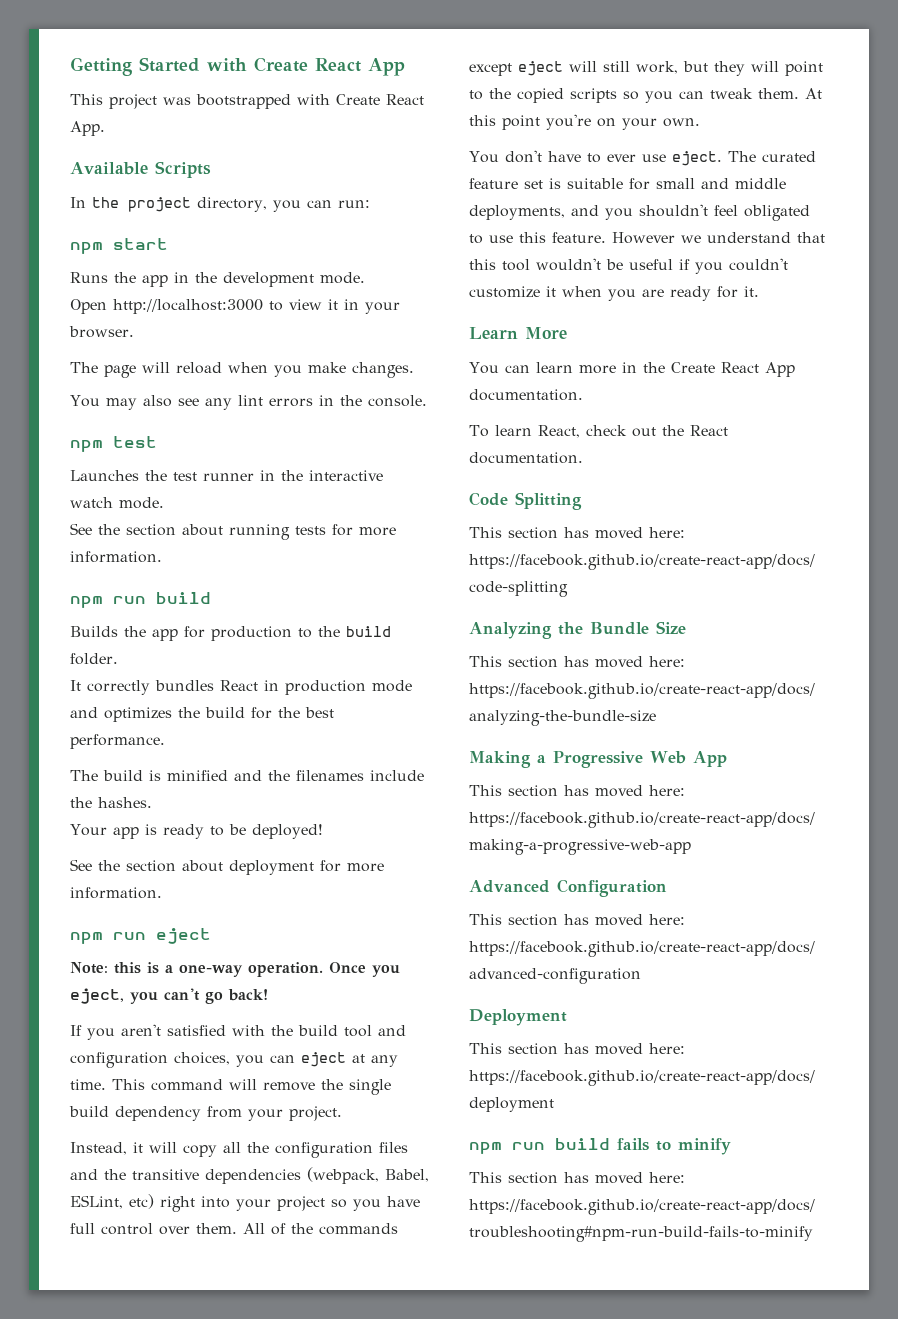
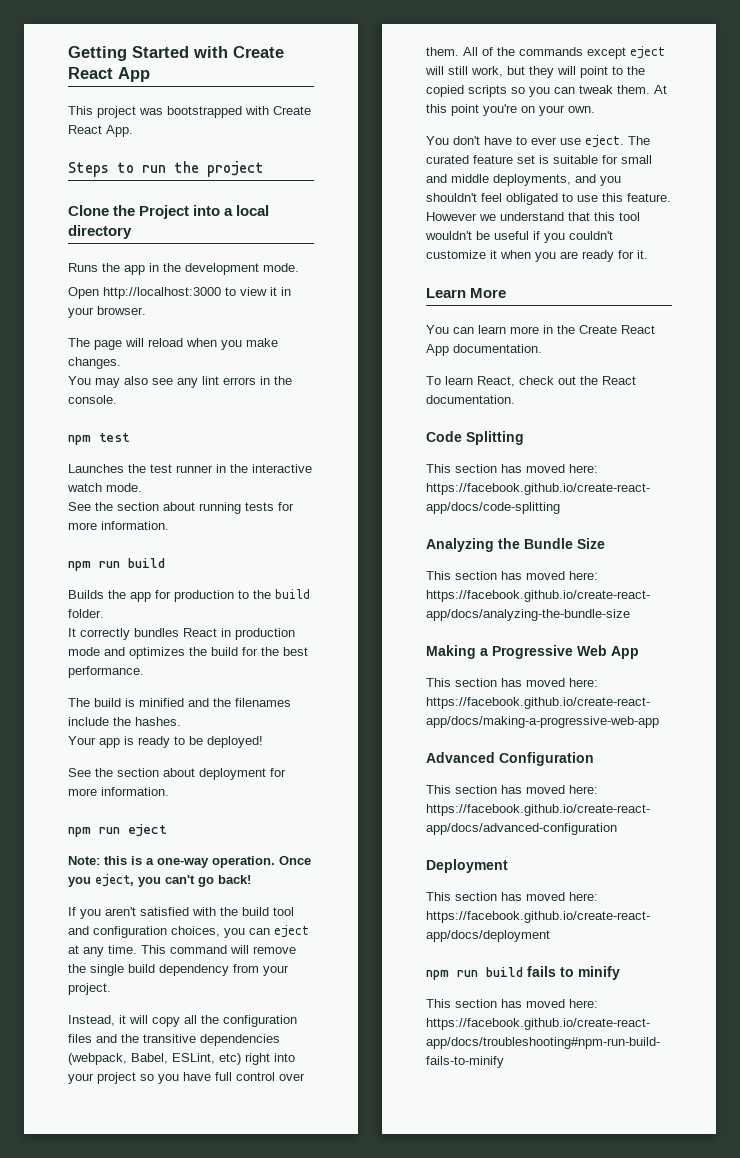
[70,161,211,178] [70,197,86,208] Available Scripts // In -> [68,162,166,177] Steps to run
[197,197,370,212] [70,238,168,254] directory, you can run: // npm start -> [68,205,270,219] [68,225,132,239] // Clone the Project into a local directory

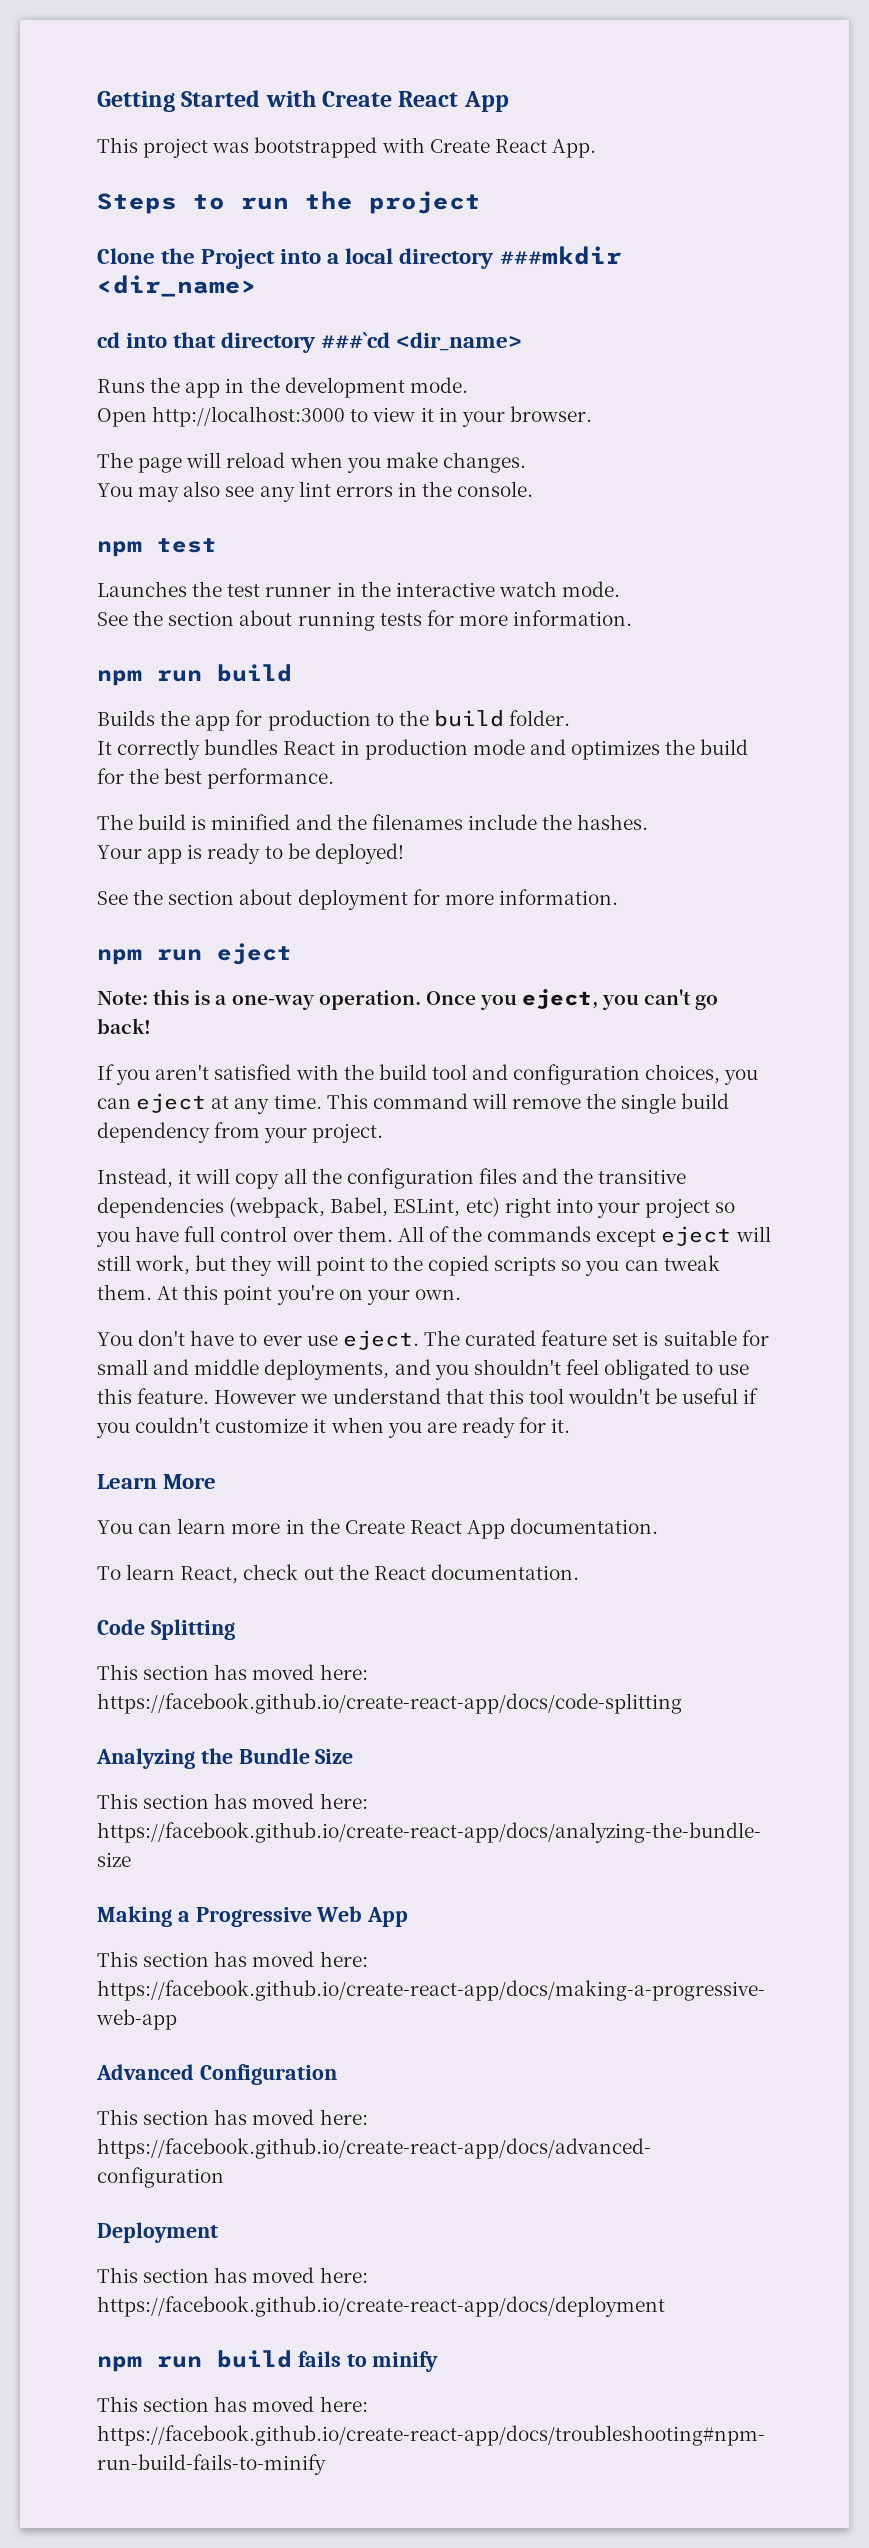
(132, 232) none -> [499,246,622,265] [97,275,257,297] [97,332,523,353] ###mkdir <dir_name> // cd into that directory ###`cd <dir_name>

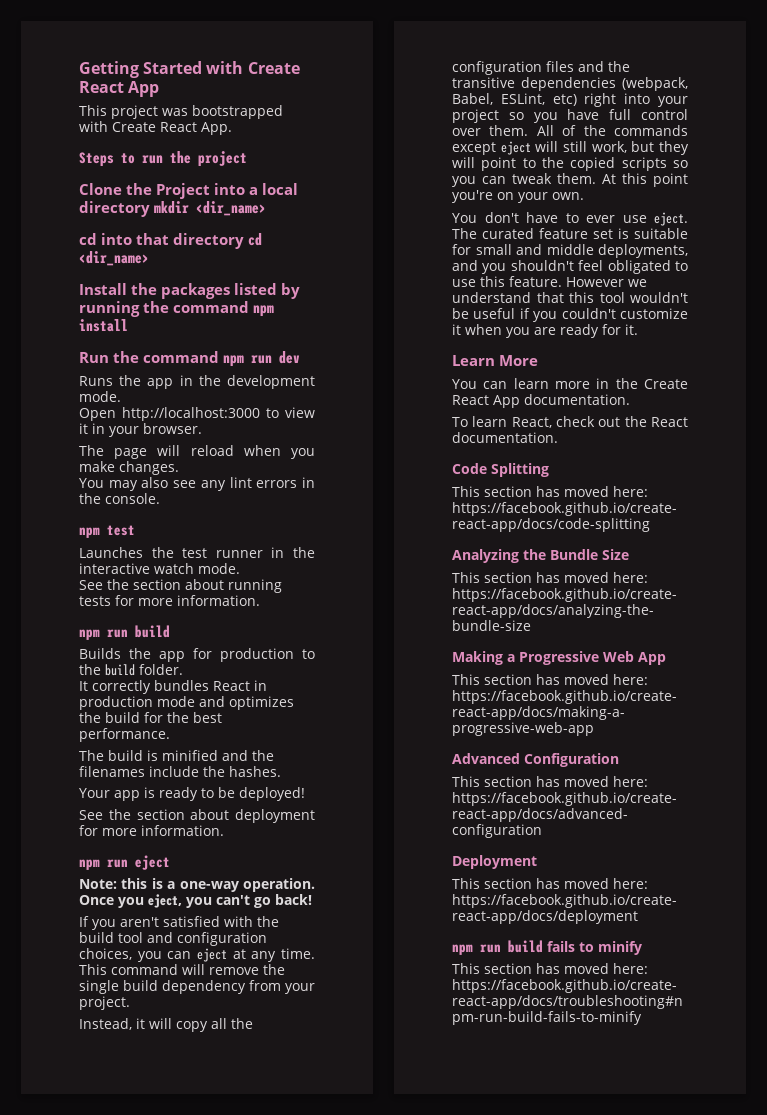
[499,246,622,265] ###mkdir -> [154,201,190,214] mkdir
[321,332,523,351] ###`cd <dir_name> -> [248,233,263,246] [79,251,149,266] [79,283,301,299] [79,301,275,317] [79,319,128,332] [79,351,301,367] cd <dir_name> // Install the packages listed by running the command npm install // Run the command npm run dev

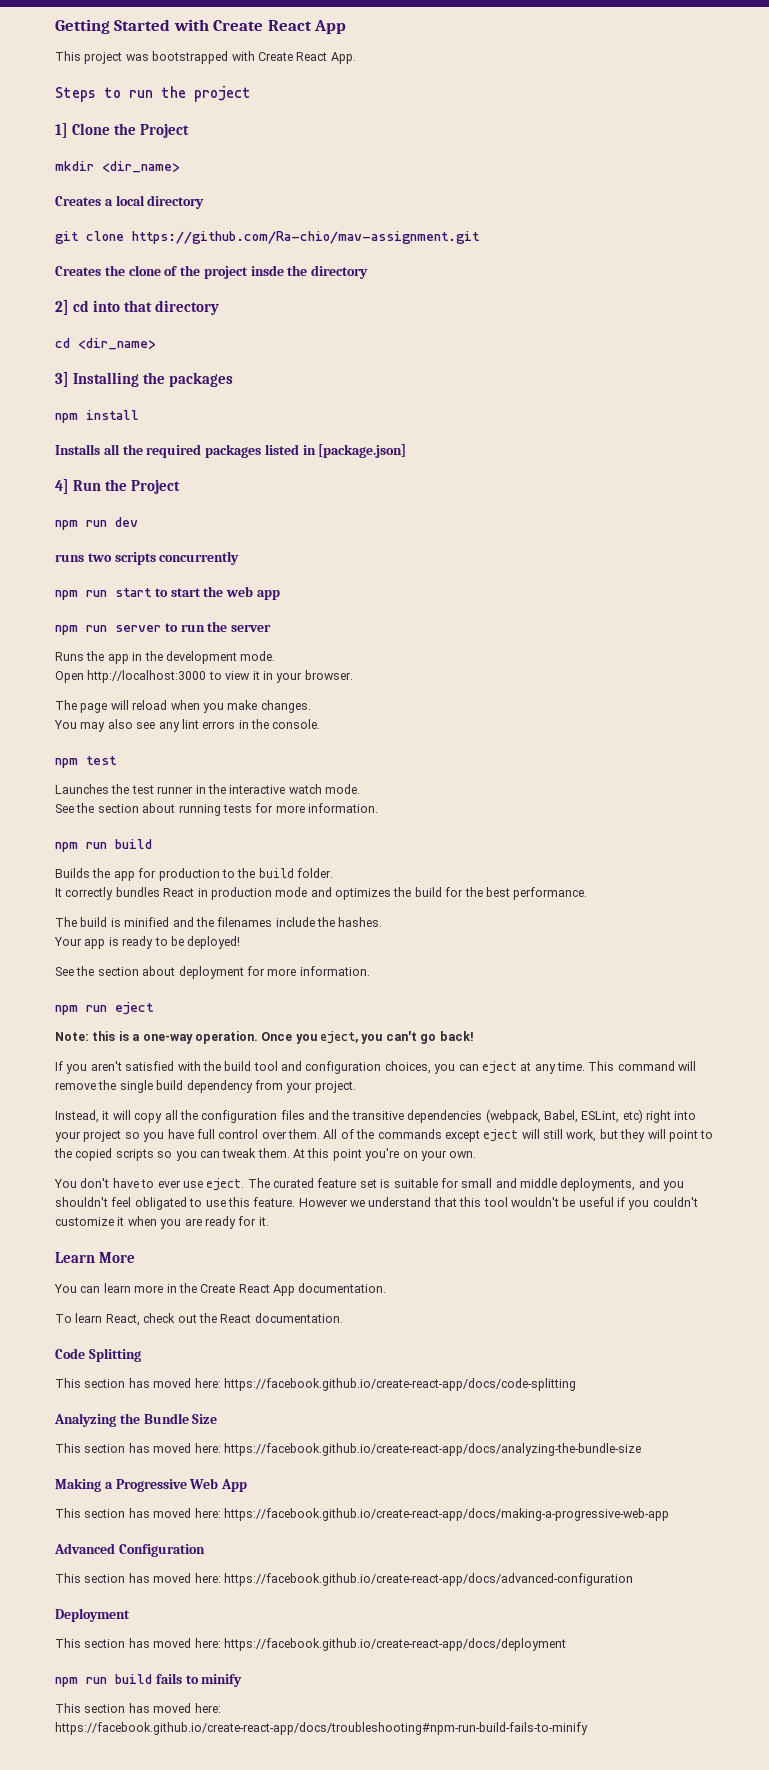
(247, 159) none -> [55,123,68,138] 1]
[214,183,246,195] into -> [55,161,180,173] [55,196,101,206] // mkdir <dir_name> // Creates
[154,201,267,216] mkdir <dir_name> // -> [55,231,480,244] [55,265,369,279] [55,300,69,315] // git clone https://github.com/Ra-chio/mav-assignment.git // Creates the clone of the project insde the directory // 2]
(245, 241) none -> (220, 307) //
[79,283,127,295] Install -> [55,372,140,387] 3] Installing
[234,283,301,299] [79,301,275,317] [79,319,128,332] listed by running the command npm install // -> [55,410,139,423] [55,444,407,458] [55,479,69,494] // npm install // Installs all the required packages listed in [package.json] // 4]
[143,351,220,363] command -> [131,479,181,494] Project //
(301, 357) none -> [55,551,240,565] [55,586,280,600] [55,621,272,635] // runs two scripts concurrently // npm run start to start the web app // npm run server to run the server

